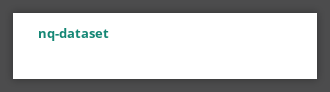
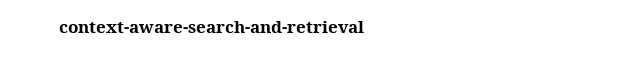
[38,28,109,41] nq-dataset -> [59,21,364,33] context-aware-search-and-retrieval

